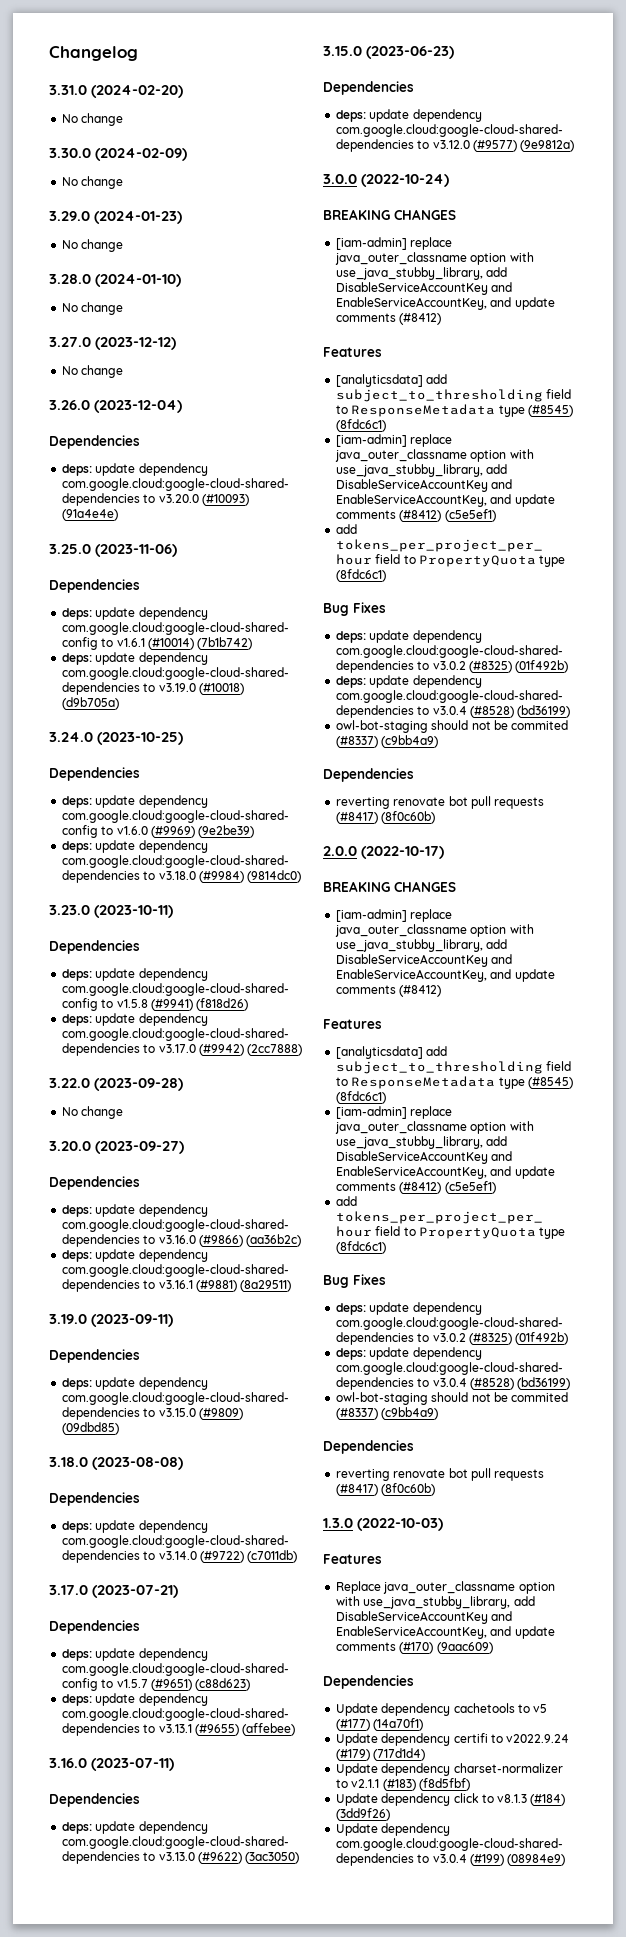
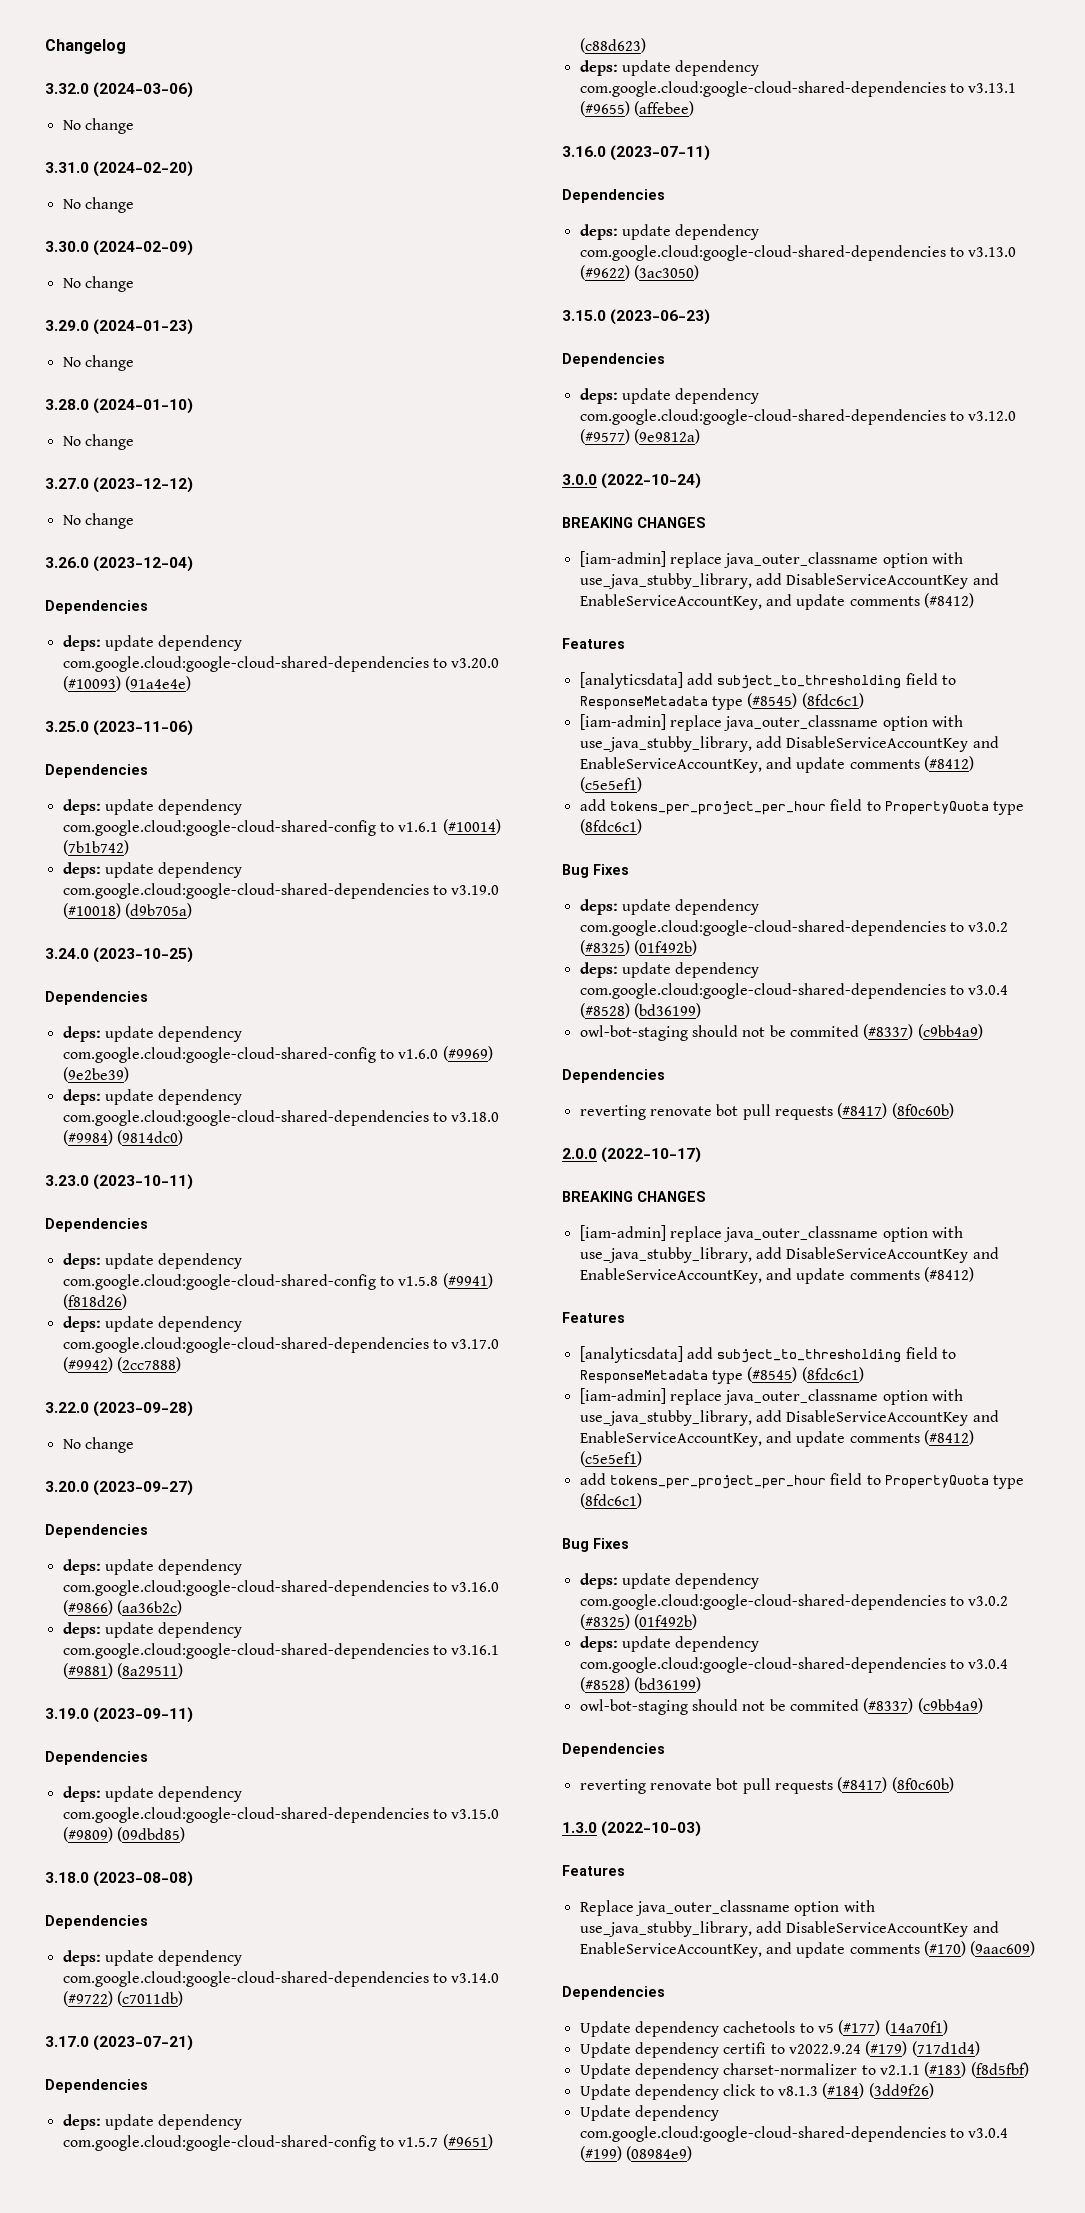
(138, 53) none -> [45,82,194,98] [62,118,134,134] // 3.32.0 (2024-03-06) // No change

